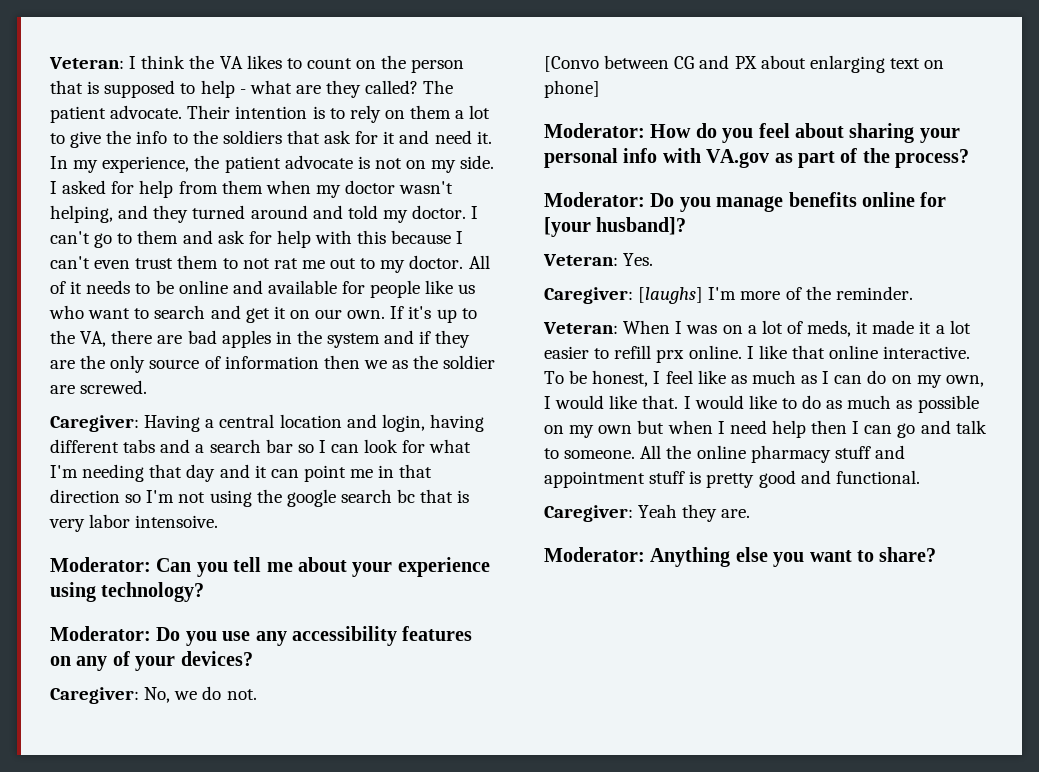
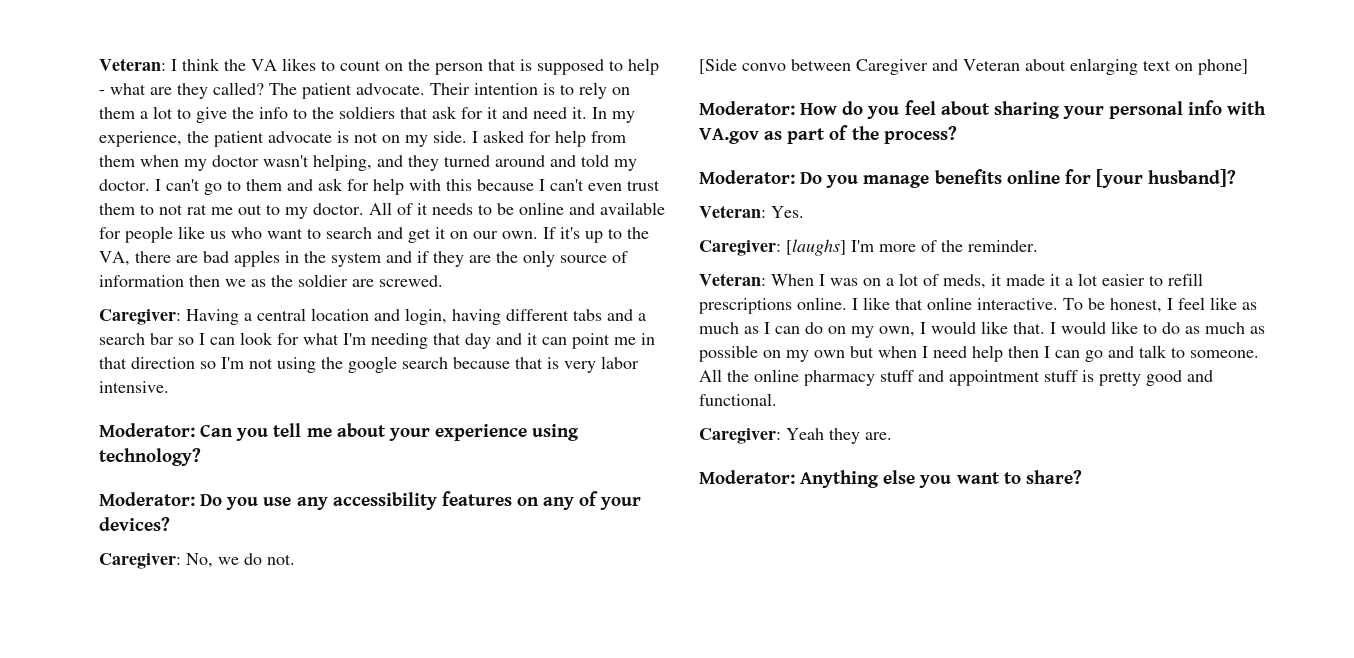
[397,489,416,503] bc -> [453,357,510,369] because
[135,515,219,528] intensoive. -> [99,381,169,393] intensive.
[544,55,757,72] [Convo between CG and PX -> [699,59,1020,75] [Side convo between Caregiver and Veteran
[656,349,685,363] prx -> [699,298,792,314] prescriptions

